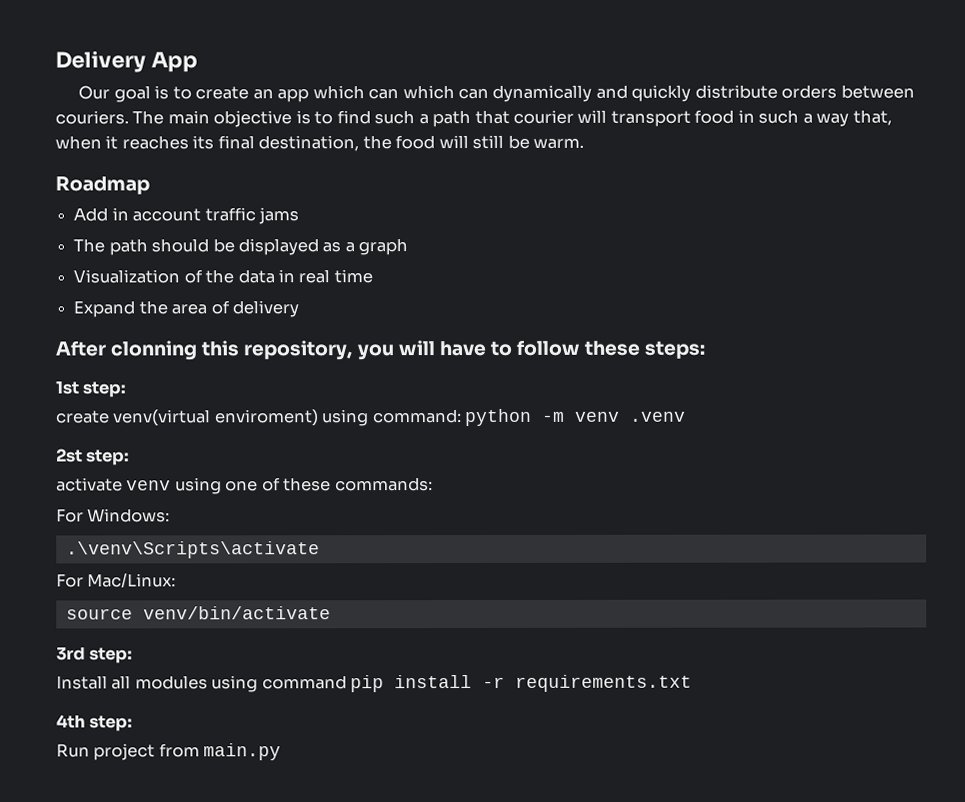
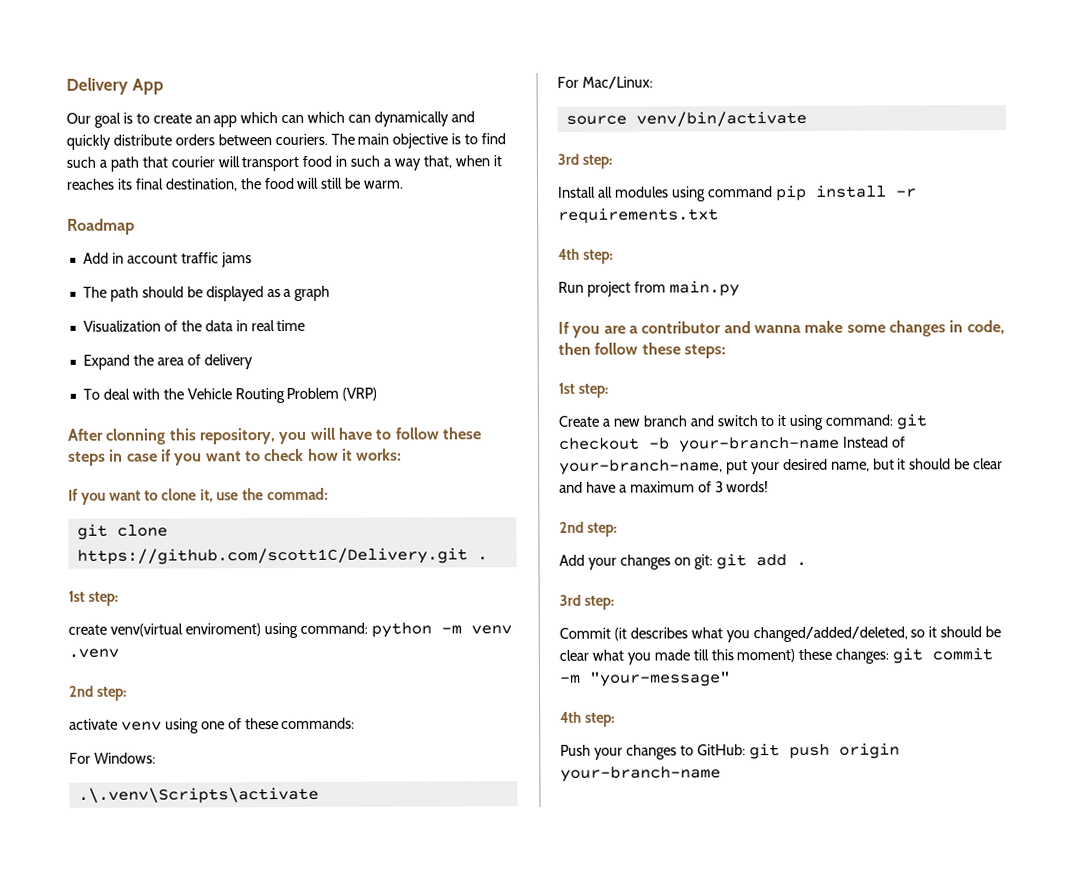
(299, 309) none -> [82,387,378,404] // To deal with the Vehicle Routing Problem (VRP)
[644,340,706,359] steps: -> [68,448,403,466] [68,487,329,505] [76,523,168,540] [76,547,488,565] steps in case if you want to check how it works: // If you want to clone it, use the commad: // git clone https://github.com/scott1C/Delivery.git .
[56,448,83,463] 2st -> [68,685,94,697] 2nd
[65,541,320,559] .\venv\Scripts\activate -> [77,786,319,804] .\.venv\Scripts\activate
(282, 752) none -> [558,320,1005,338] [558,342,726,359] [558,382,608,398] [558,413,928,430] [559,436,906,453] [559,458,1004,475] [559,481,770,493] [559,521,617,537] [559,553,807,570] [559,594,614,610] [559,626,1002,643] [559,647,994,665] [559,671,731,687] [560,711,615,727] [560,742,900,760] [560,766,721,782] // If you are a contributor and wanna make some changes in code, then follow these steps: // 1st step: // Create a new branch and switch to it using command: git checkout -b your-branch-name Instead of your-branch-name, put your desired name, but it should be clear and have a maximum of 3 words! // 2nd step: // Add your changes on git: git add . // 3rd step: // Commit (it describes what you changed/added/deleted, so it should be clear what you made till this moment) these changes: git commit -m "your-message" // 4th step: // Push your changes to GitHub: git push origin your-branch-name

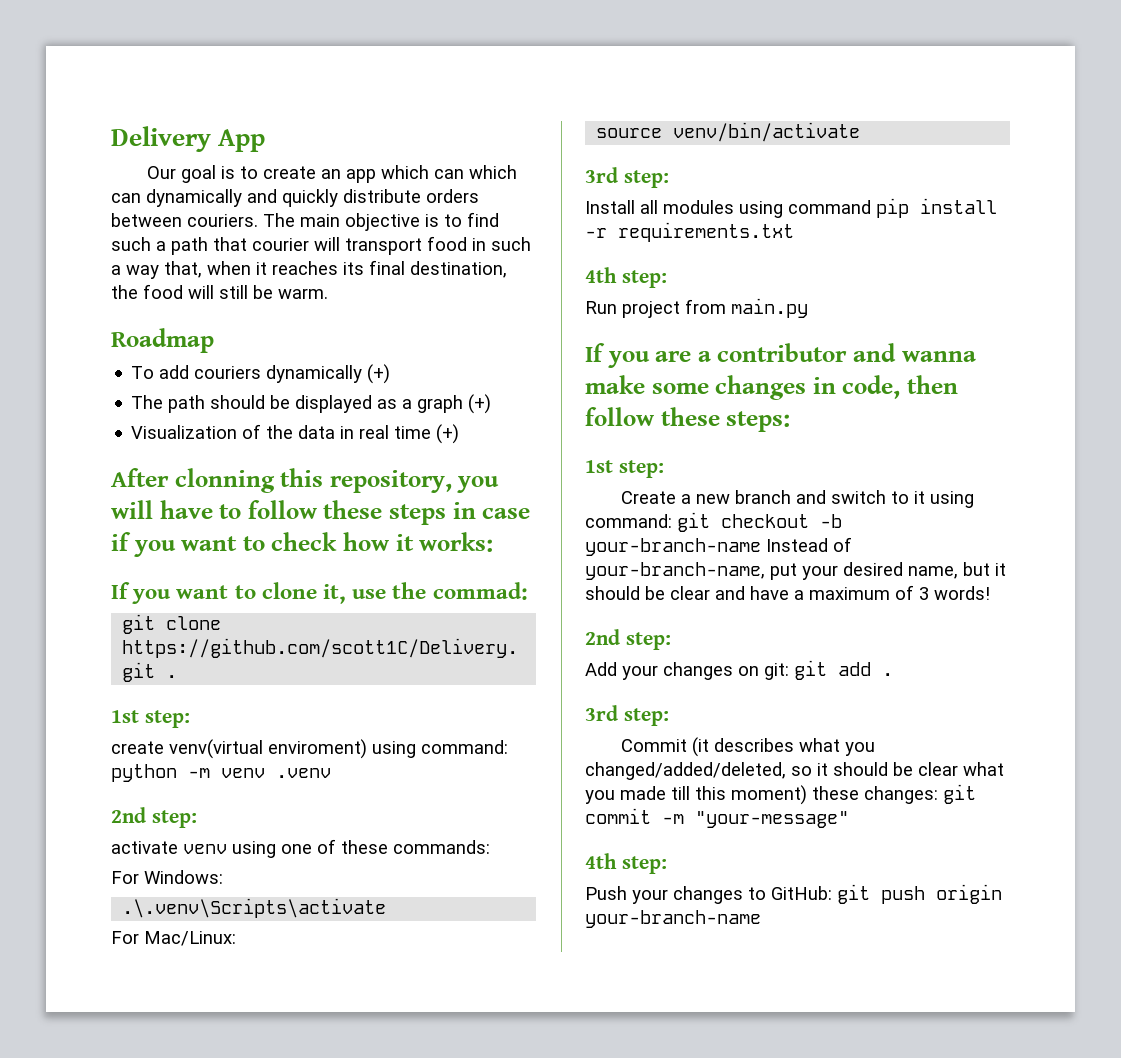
[82,252,252,268] Add in account traffic jams -> [131,364,391,384] To add couriers dynamically (+)
(331, 293) none -> [468,394,492,414] (+)
[82,354,253,370] [82,387,378,404] // Expand the area of delivery // To deal with the Vehicle Routing Problem (VRP) -> [436,424,460,444] (+)

